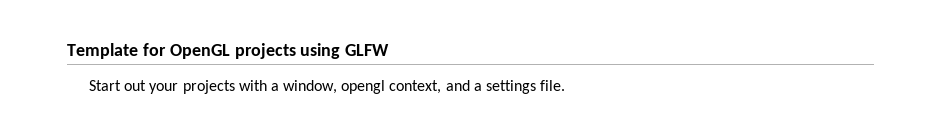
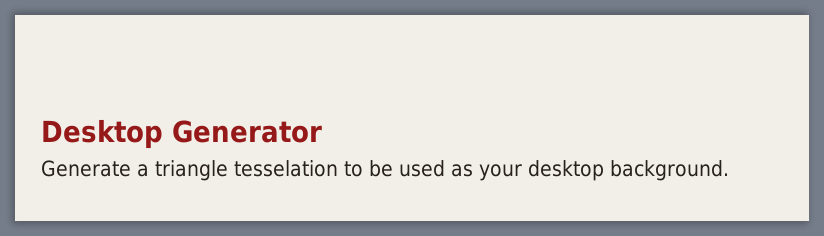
[67,43,390,59] [89,80,566,94] Template for OpenGL projects using GLFW // Start out your projects with a window, opengl context, and a settings file. -> [41,119,322,149] [41,160,729,181] Desktop Generator // Generate a triangle tesselation to be used as your desktop background.

